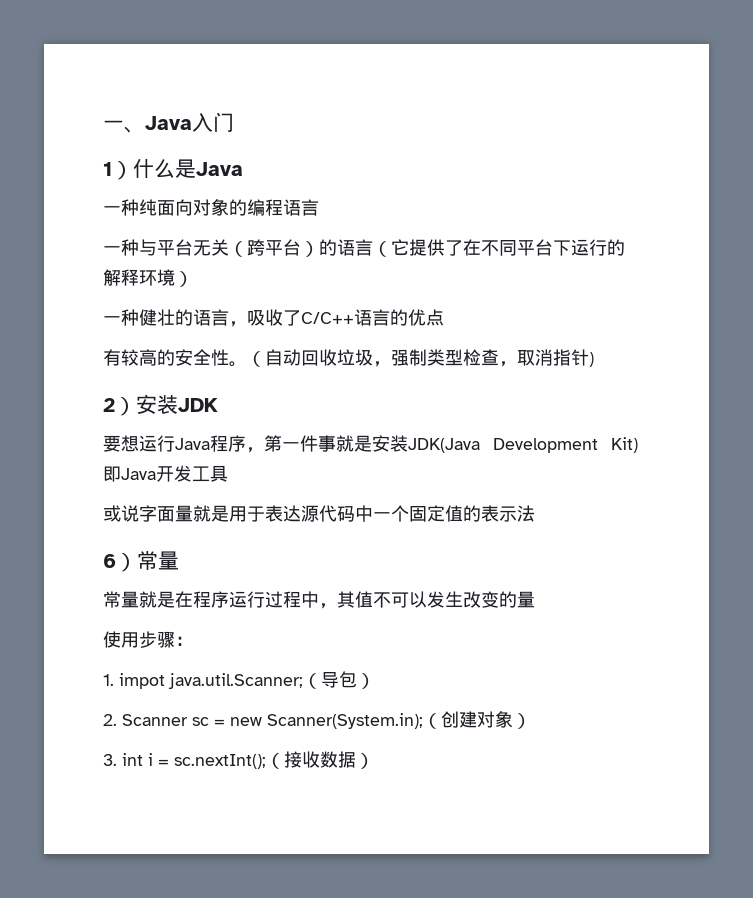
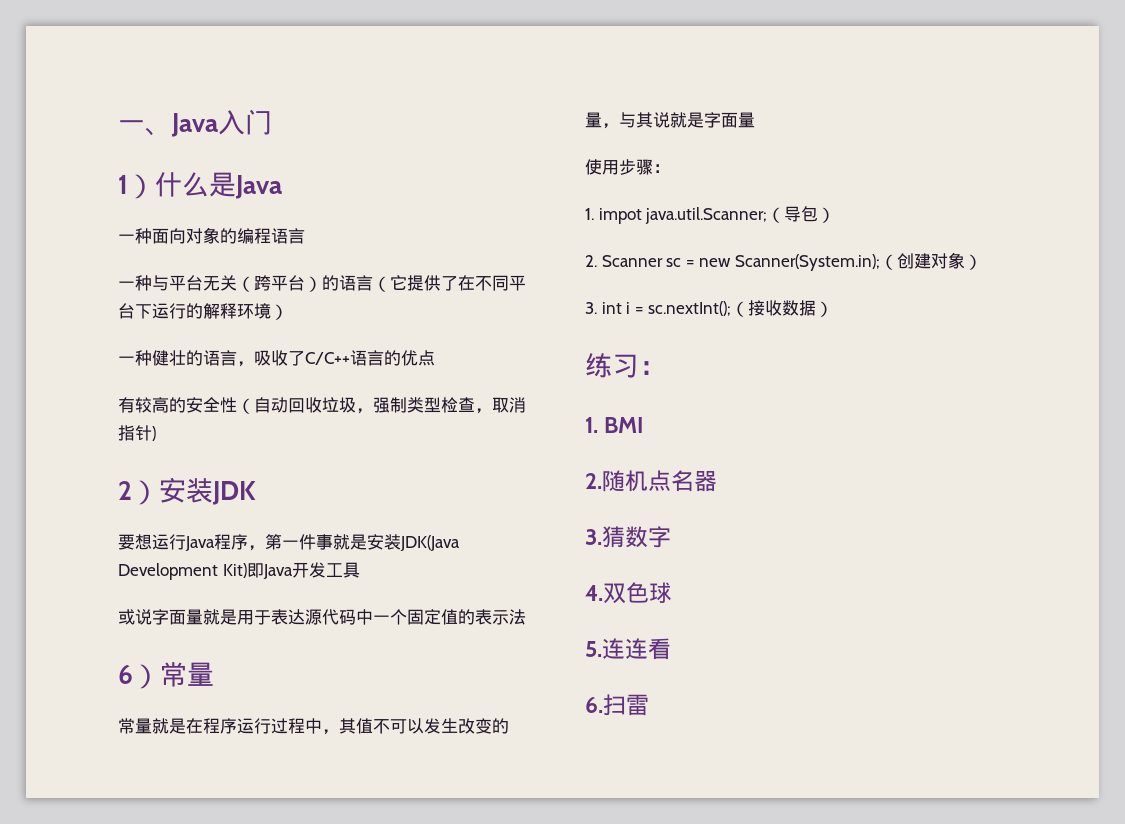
[139,199,157,216] 纯 -> (152, 236) none
[229,361,247,367] 。 -> (237, 405) none
(535, 599) none -> [602,112,755,129] ，与其说就是字面量
(374, 761) none -> [585,353,666,378] [585,417,644,433] [585,470,717,492] [585,526,671,548] [585,582,672,604] [585,638,671,660] [585,694,649,716] // 练习： // 1. BMI // 2.随机点名器 // 3.猜数字 // 4.双色球 // 5.连连看 // 6.扫雷

